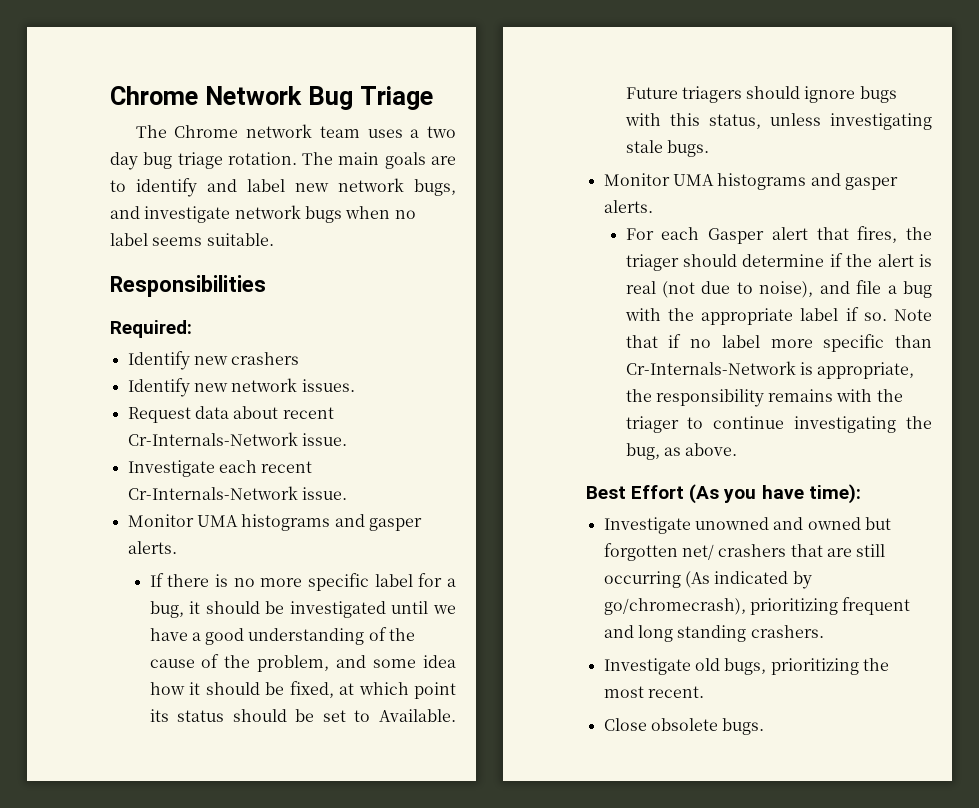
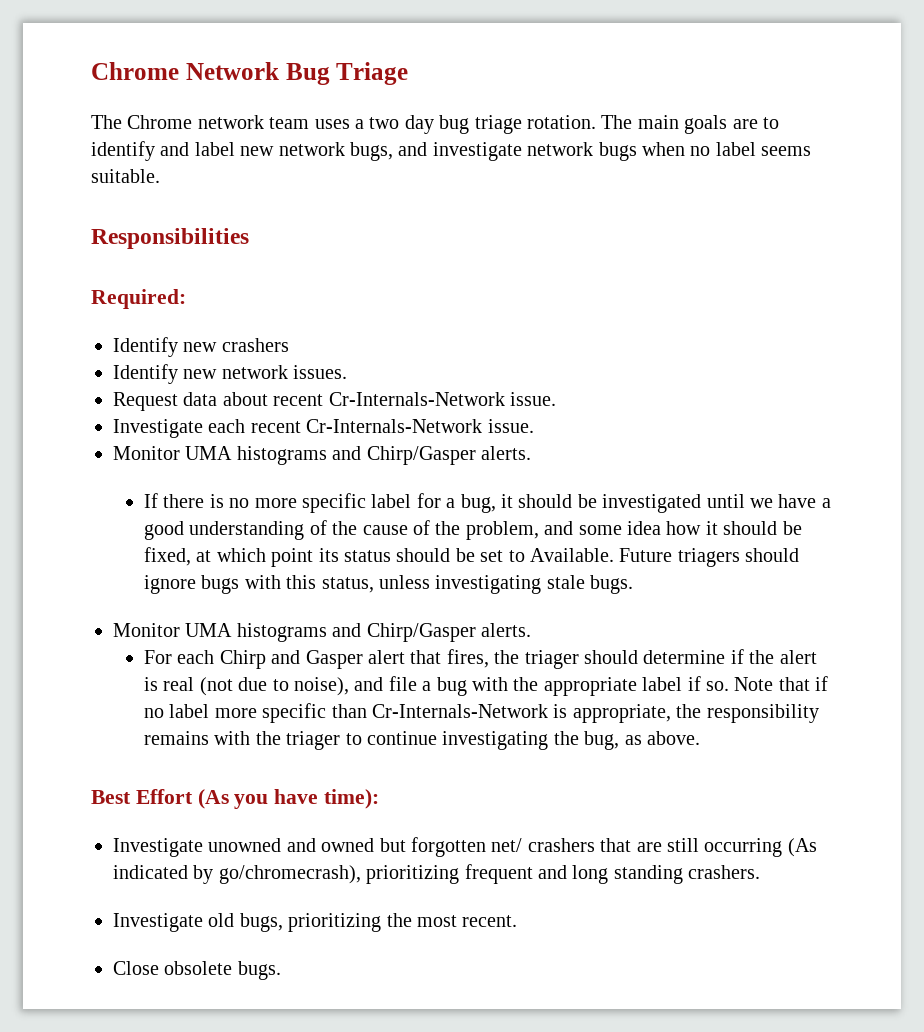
[368,518,422,531] gasper -> [366,446,476,465] Chirp/Gasper
[844,177,898,190] gasper -> [366,623,476,642] Chirp/Gasper
(700, 233) none -> [219,650,301,669] Chirp and

